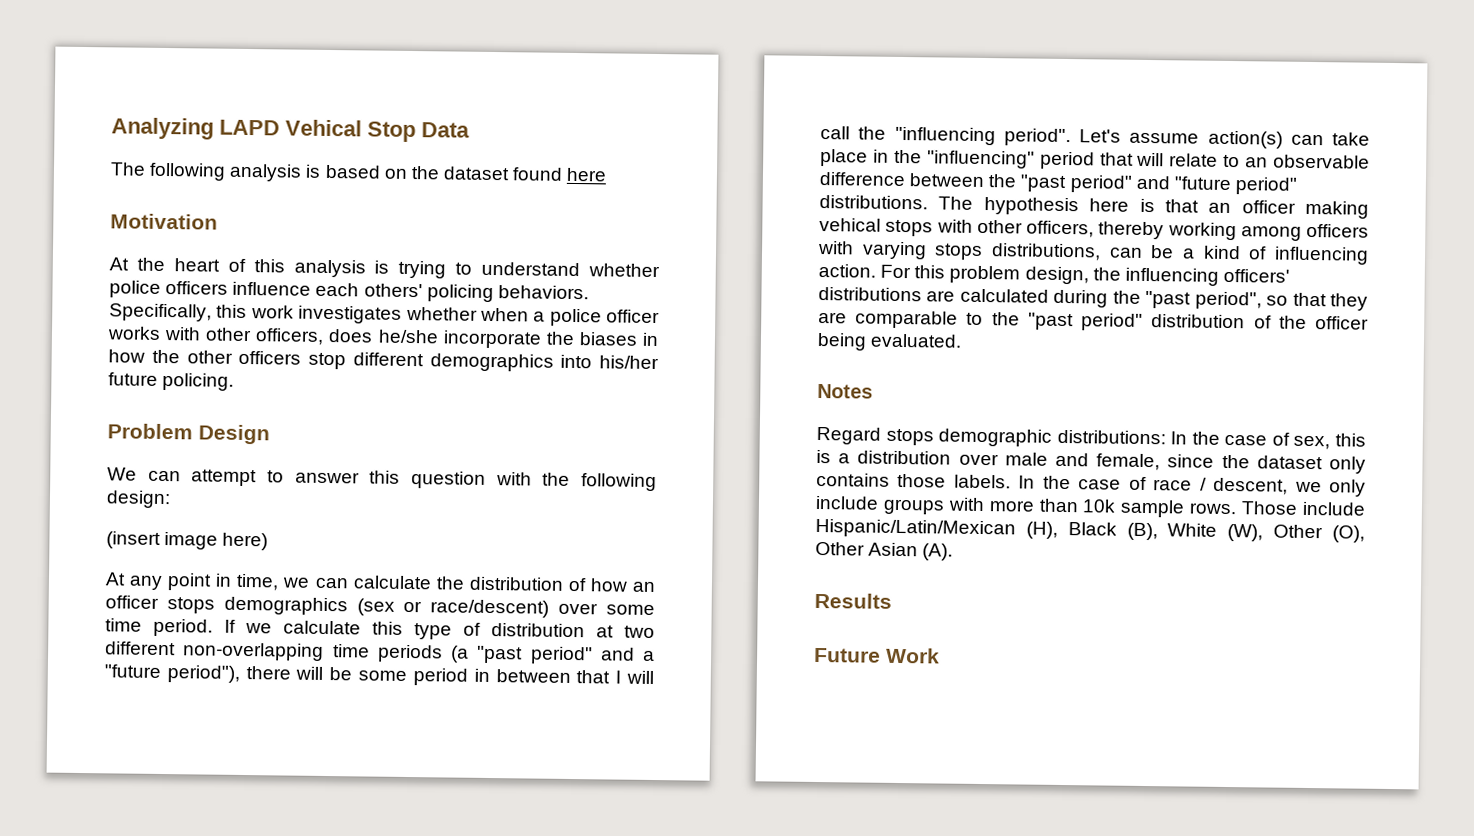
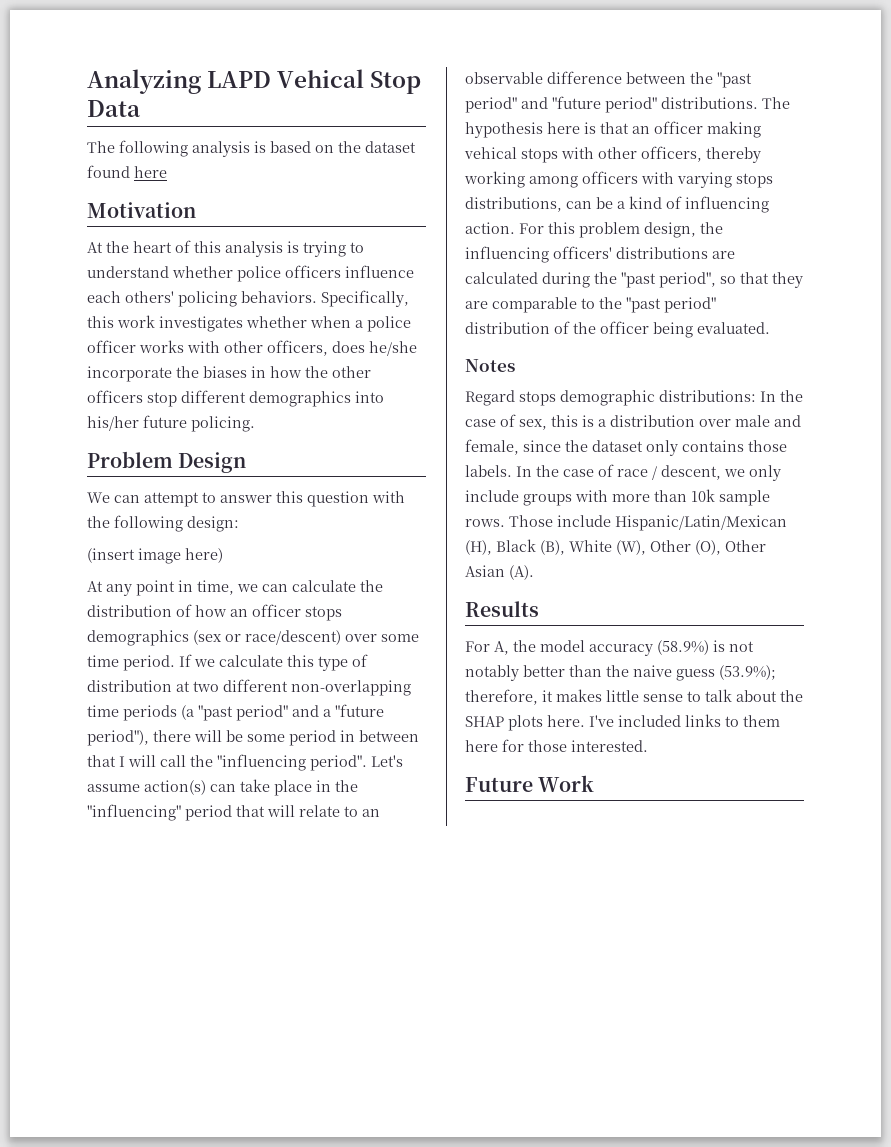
(892, 600) none -> [465,640,754,656] [465,665,776,681] [465,689,803,705] [465,714,780,731] [465,739,648,752] // For A, the model accuracy (58.9%) is not notably better than the naive guess (53.9%); therefore, it makes little sense to talk about the SHAP plots here. I've included links to them here for those interested.

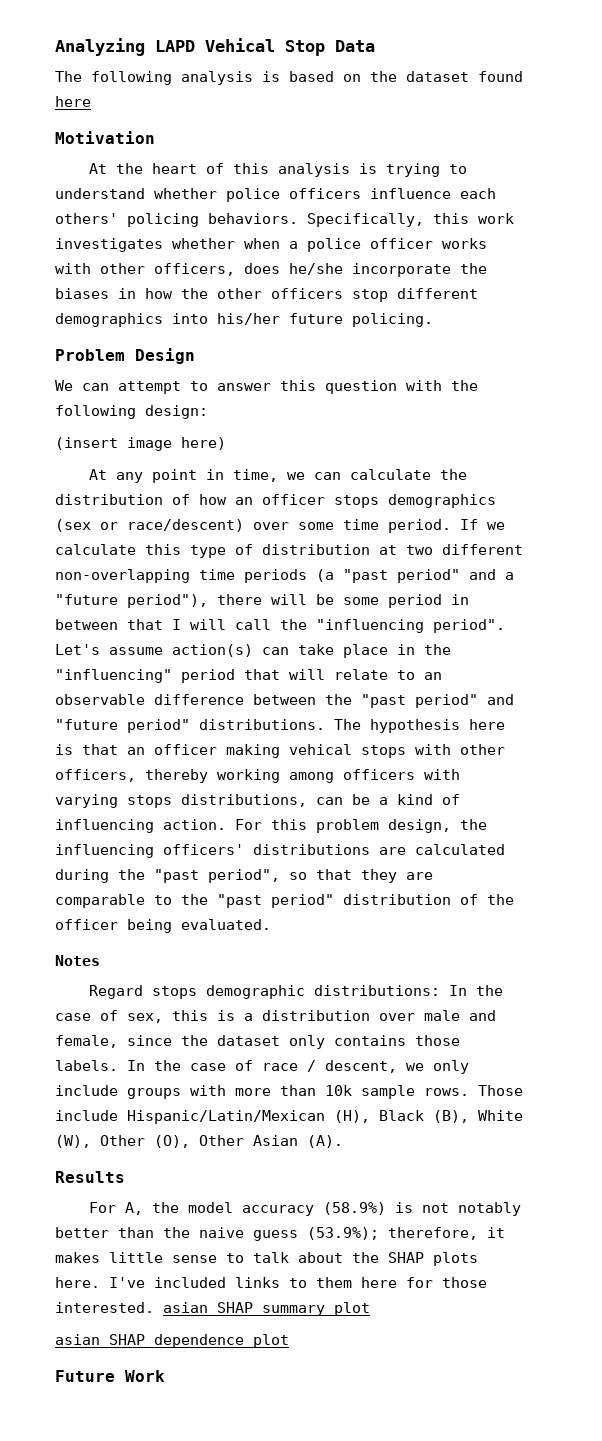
(648, 746) none -> [163,1302,370,1316] [55,1334,289,1348] asian SHAP summary plot // asian SHAP dependence plot

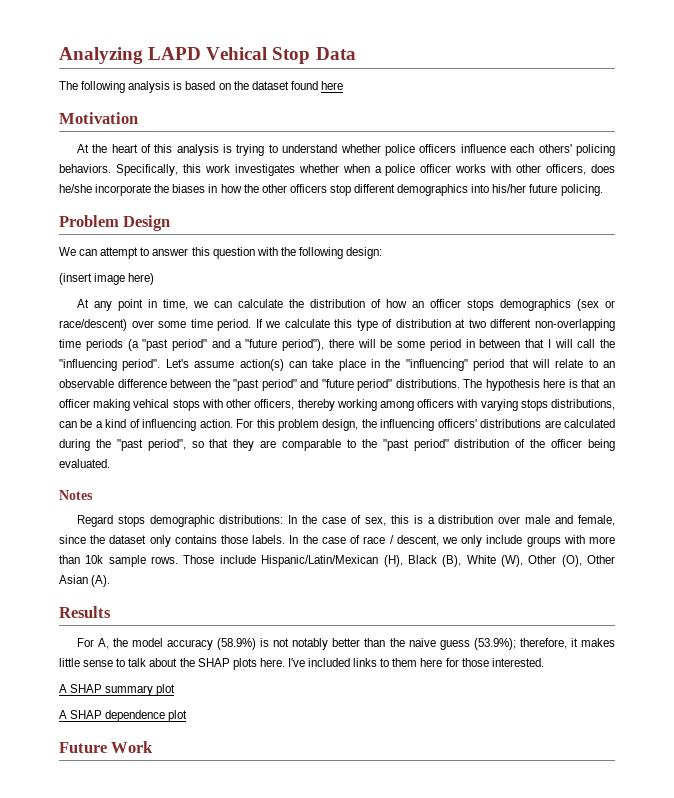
[163,1302,208,1313] asian -> [59,684,67,693] // A
[55,1334,100,1345] asian -> [59,710,67,719] A

